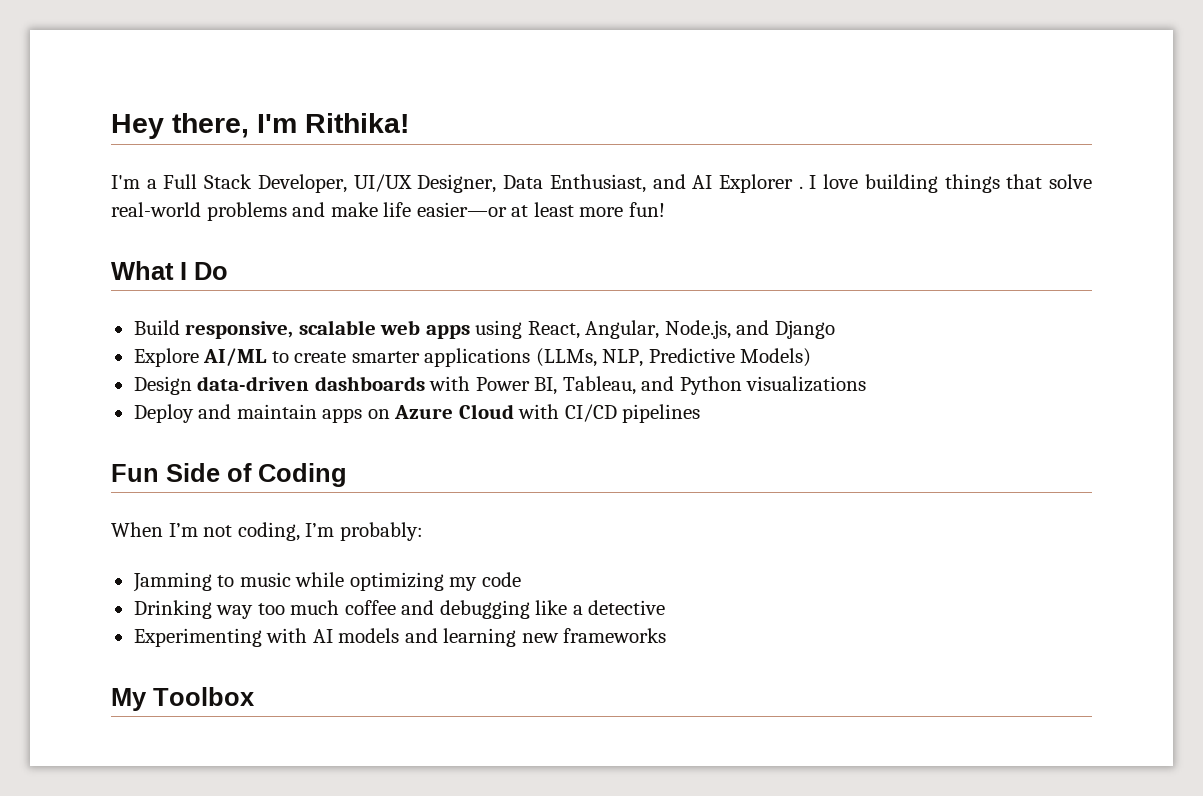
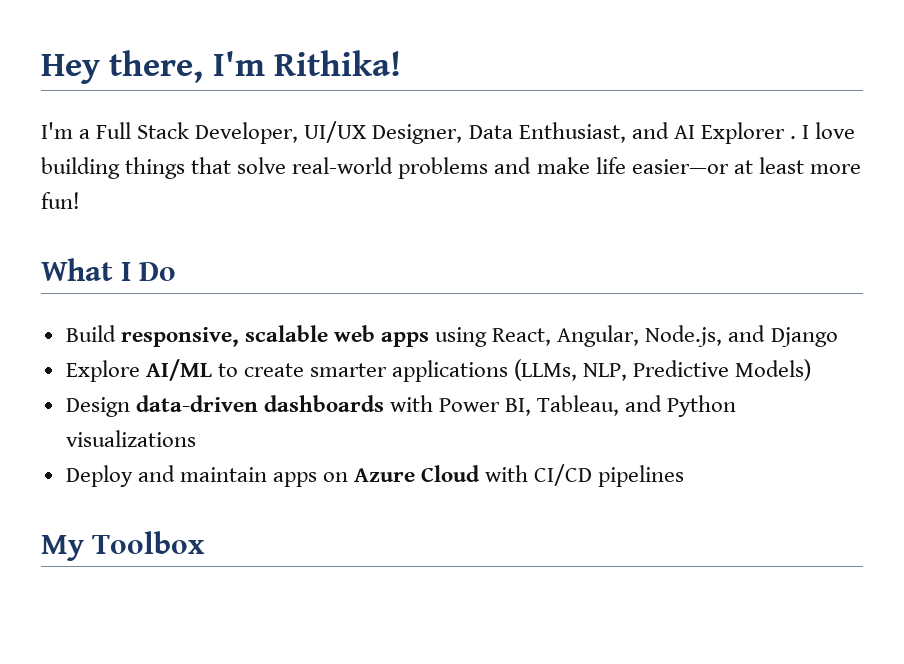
[111,463,347,487] [111,522,423,541] [132,572,521,592] [133,600,666,619] [133,628,667,647] // Fun Side of Coding // When I’m not coding, I’m probably: // Jamming to music while optimizing my code // Drinking way too much coffee and debugging like a detective // Experimenting with AI models and learning new frameworks -> (685, 476) none

